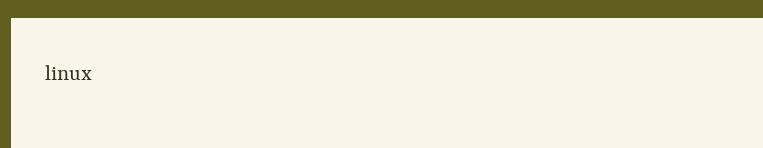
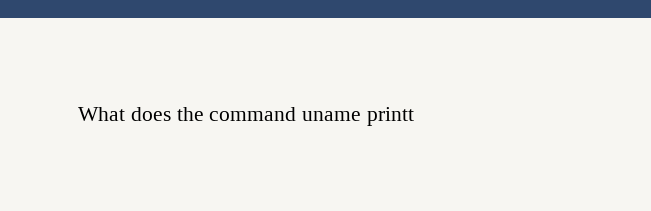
[45,65,92,80] linux -> [78,107,415,126] What does the command uname printt

